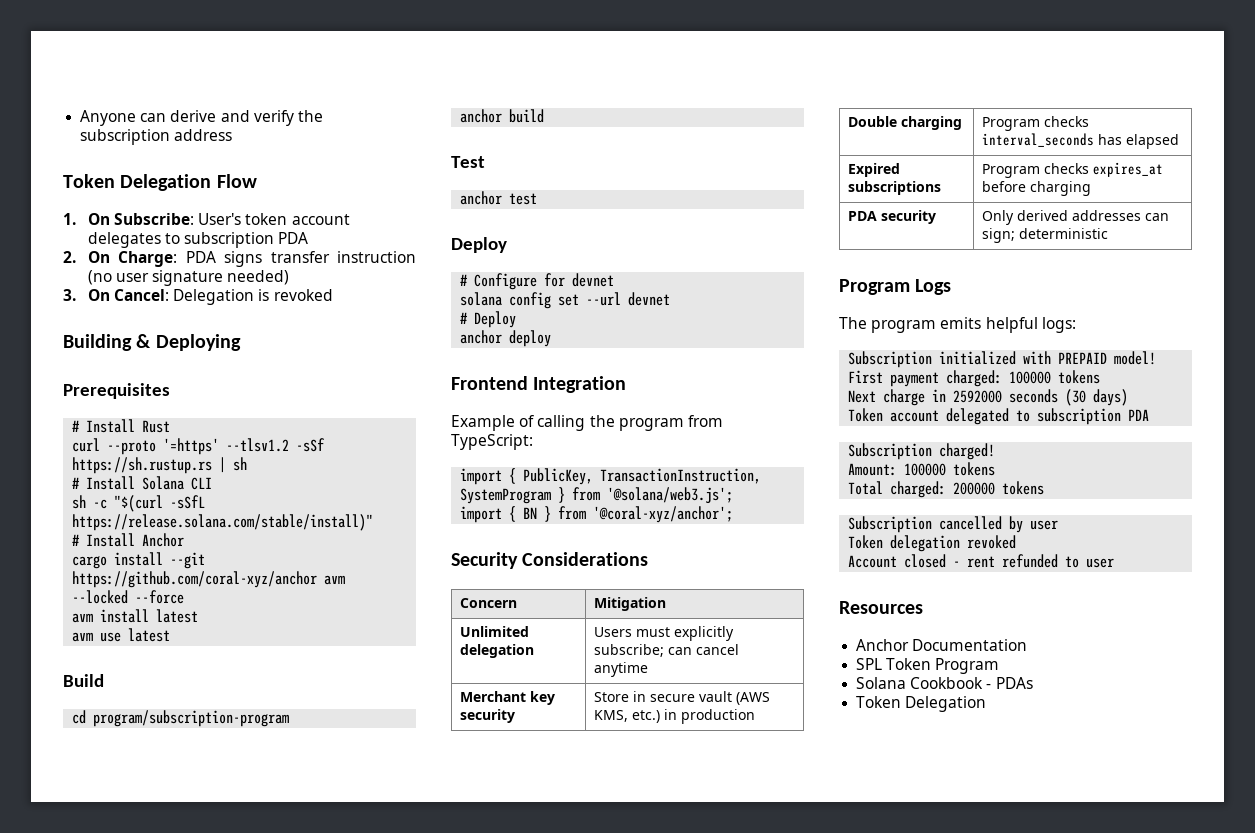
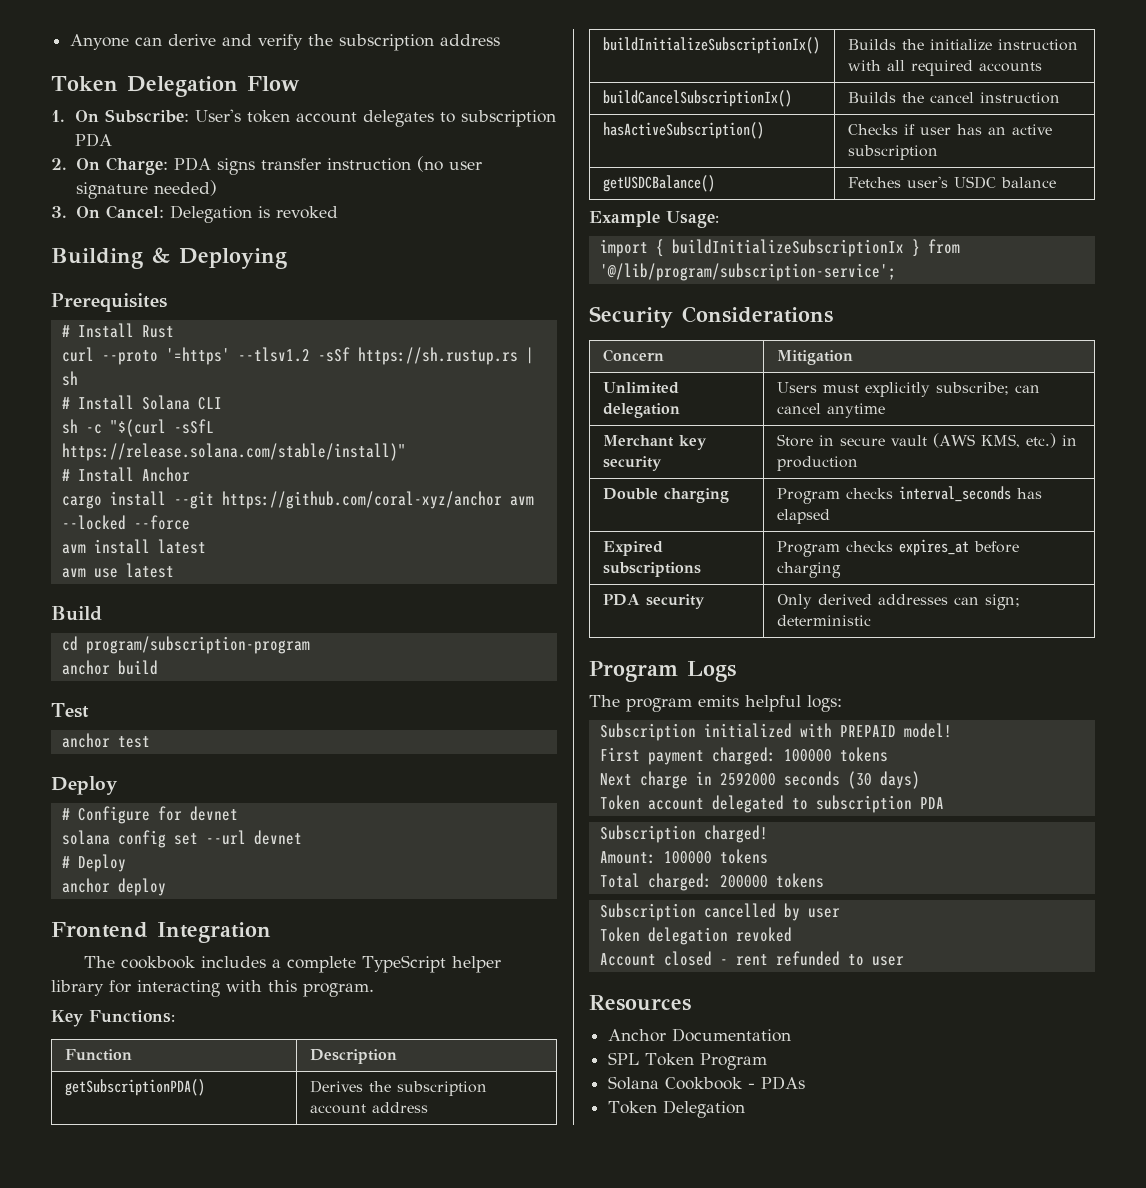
[451,415,723,431] [451,434,533,450] [460,468,762,485] [460,487,734,504] [460,506,734,523] Example of calling the program from TypeScript: // import { PublicKey, TransactionInstruction, SystemProgram } from '@solana/web3.js'; // import { BN } from '@coral-xyz/anchor'; -> [83,955,501,973] [51,980,374,997] [51,1010,175,1027] [64,1049,132,1061] [309,1049,397,1064] [64,1079,205,1096] [309,1080,487,1096] [309,1102,428,1114] [602,37,820,54] [847,39,1078,51] [847,60,1042,76] [602,90,792,107] [847,92,1060,104] [602,122,764,139] [847,124,1052,135] [847,145,938,160] [602,175,715,192] [847,176,1056,189] [589,211,719,228] [599,239,960,257] [599,263,896,281] The cookbook includes a complete TypeScript helper library for interacting with this program. // Key Functions: // Function | Description // getSubscriptionPDA() | Derives the subscription account address // buildInitializeSubscriptionIx() | Builds the initialize instruction with all required accounts // buildCancelSubscriptionIx() | Builds the cancel instruction // hasActiveSubscription() | Checks if user has an active subscription // getUSDCBalance() | Fetches user's USDC balance // Example Usage: // import { buildInitializeSubscriptionIx } from '@/lib/program/subscription-service';

